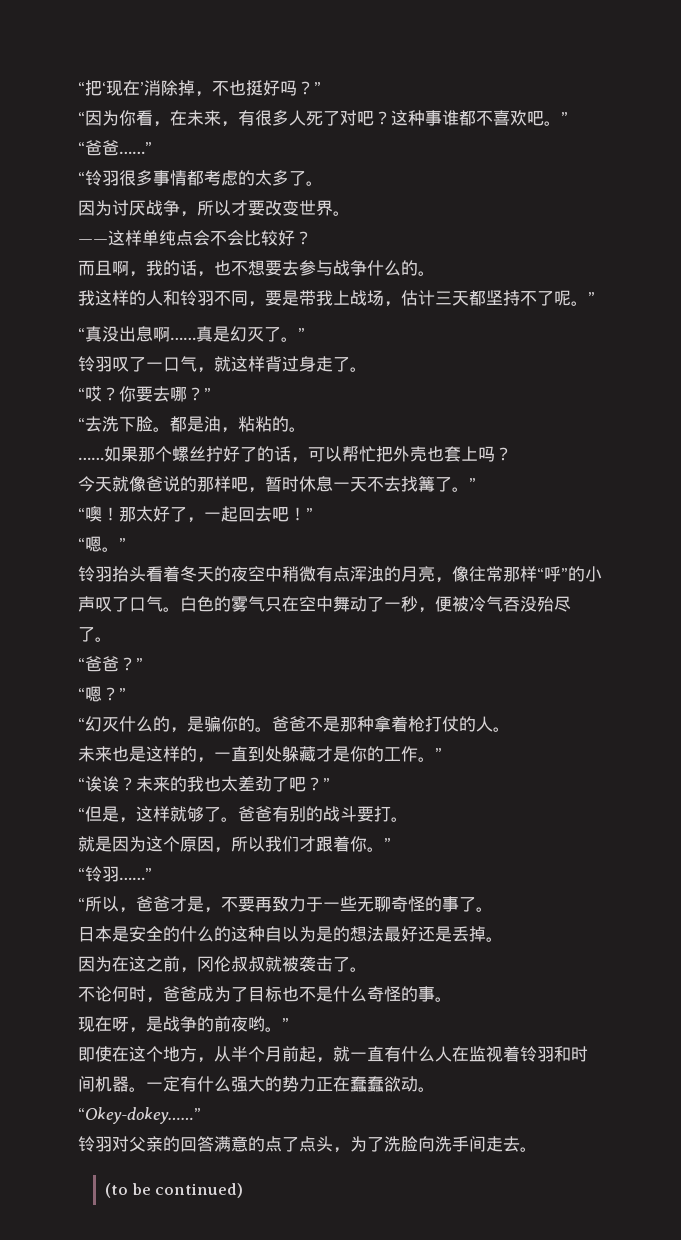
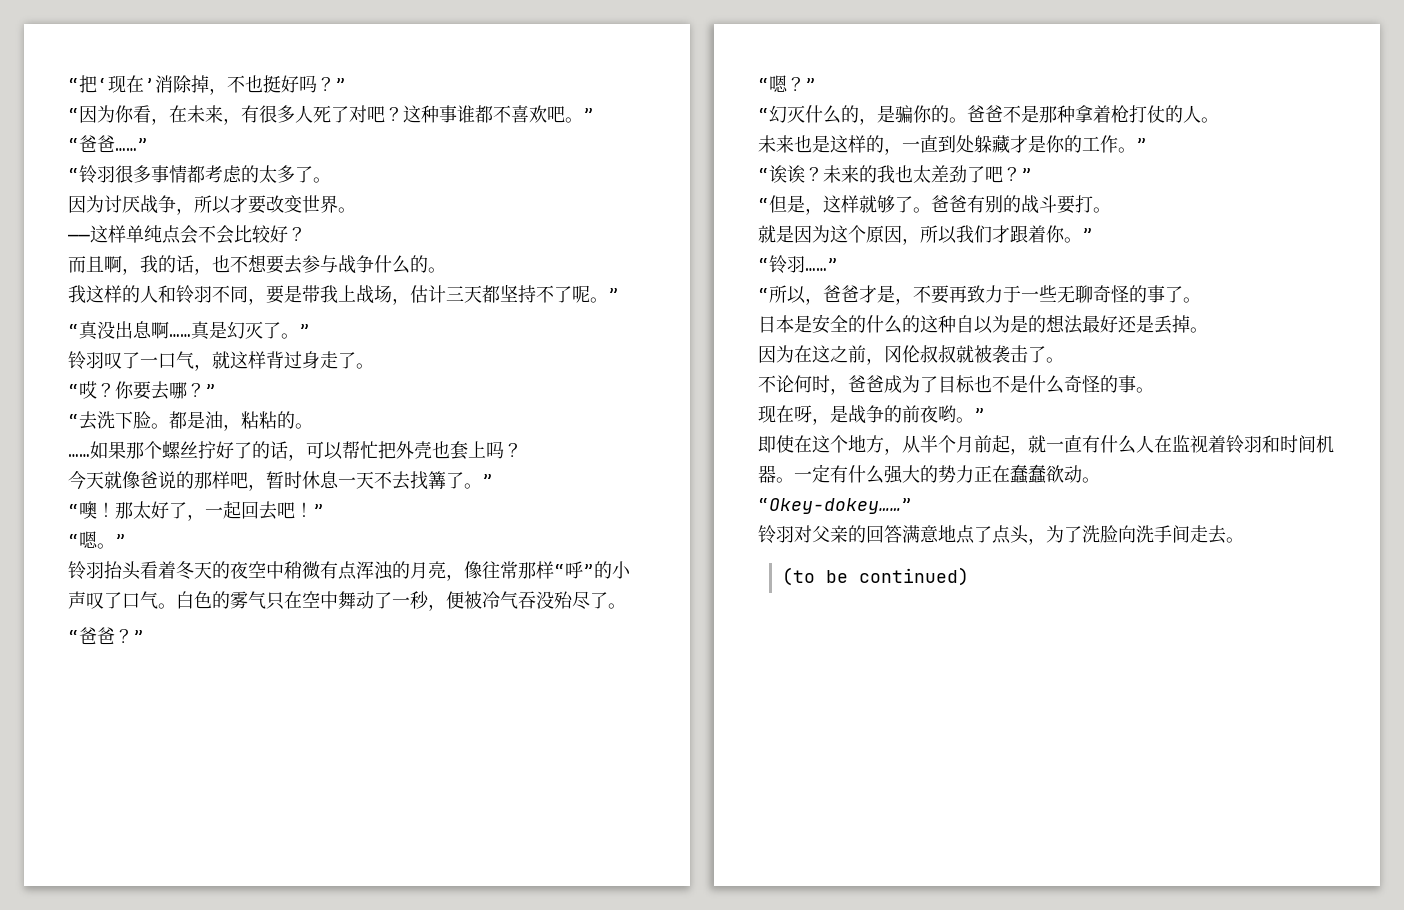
[248,1136,265,1152] 的 -> [938,525,956,542] 地

